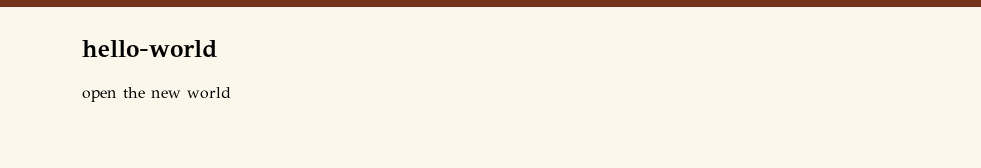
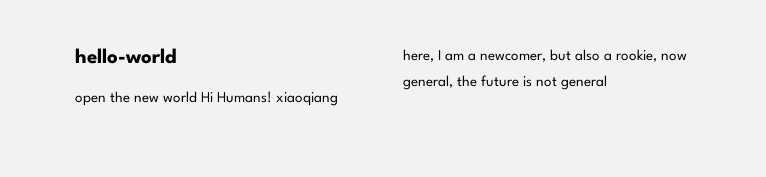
(231, 93) none -> [201,91,339,106] [403,49,688,62] [403,75,608,90] Hi Humans! xiaoqiang here, I am a newcomer, but also a rookie, now general, the future is not general

